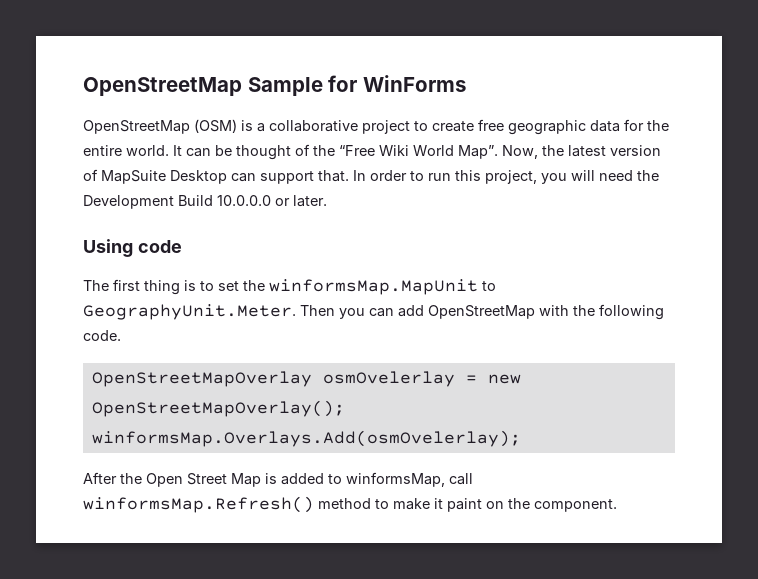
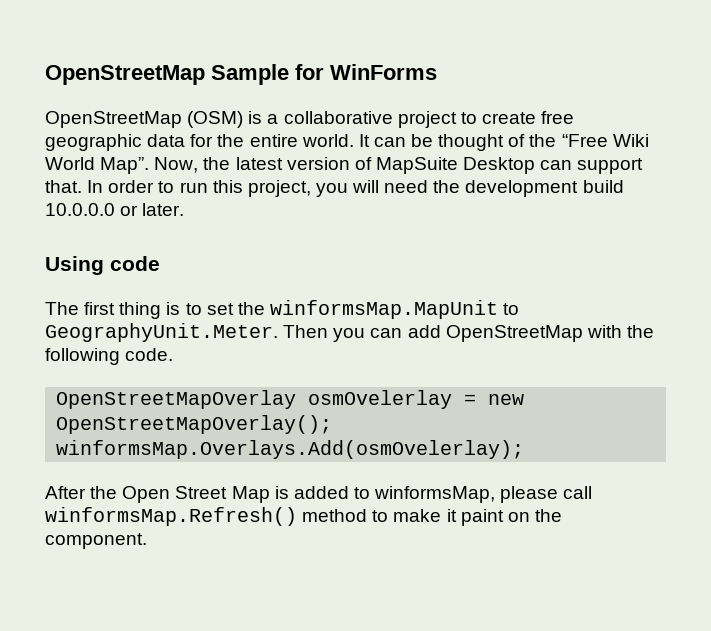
[83,195,213,209] Development Build -> [465,180,624,197] development build
(445, 479) none -> [500,486,559,503] please

